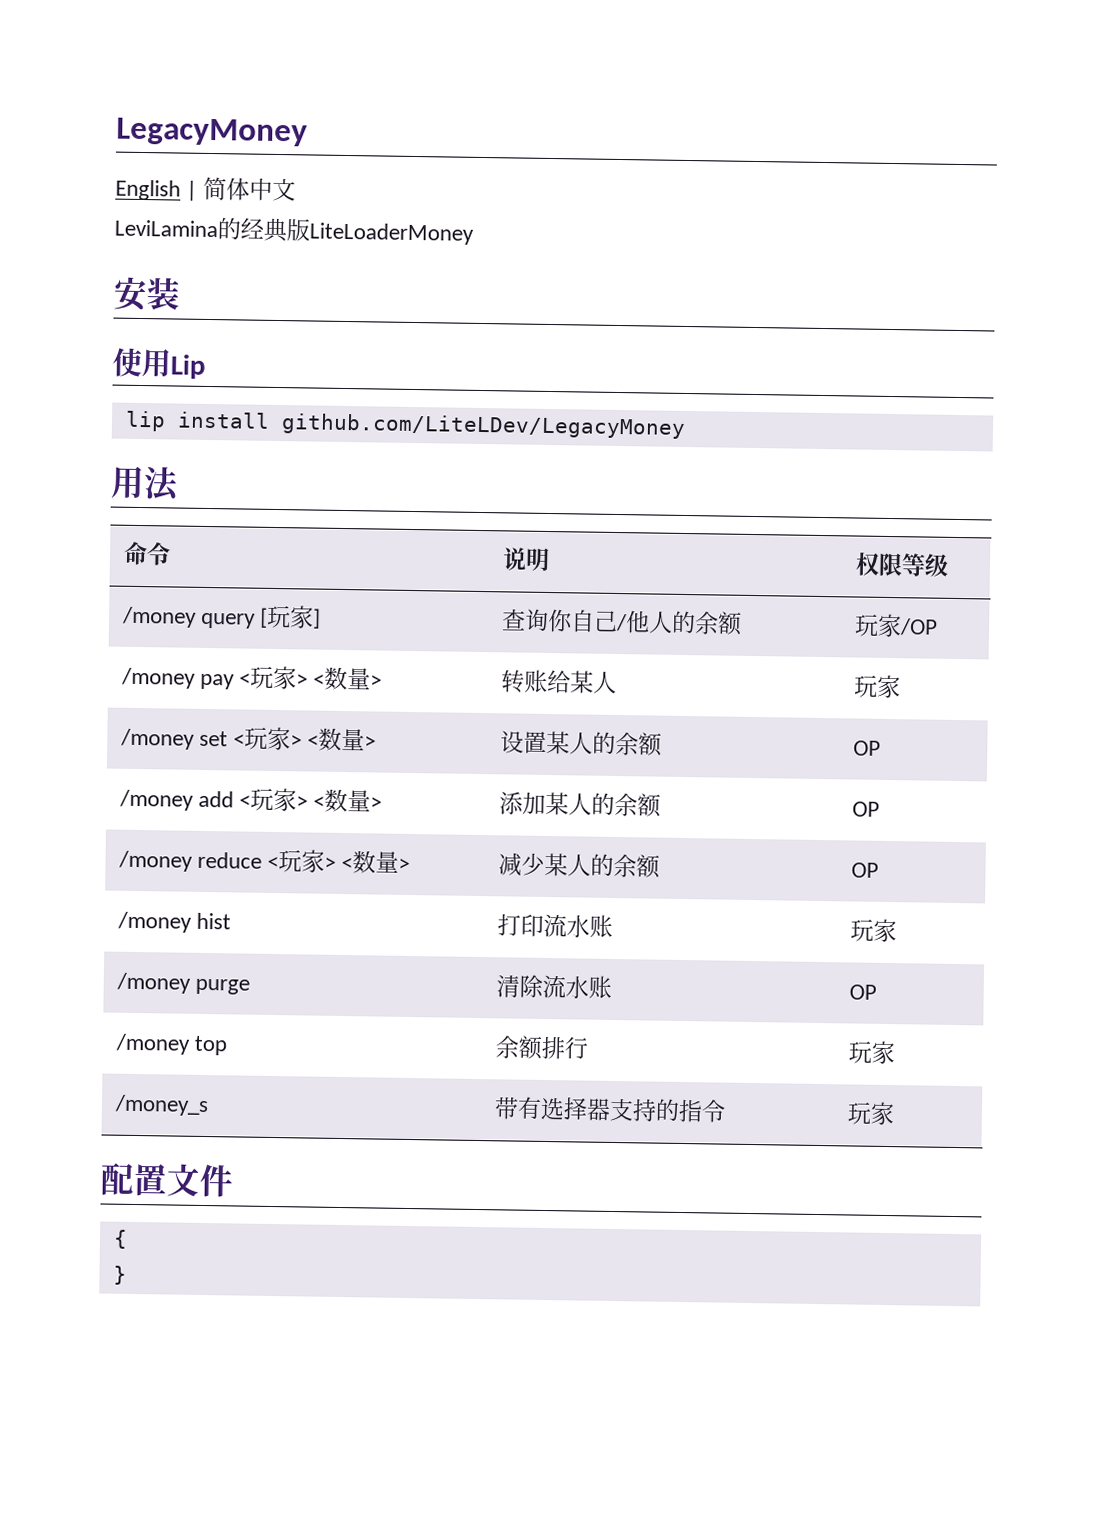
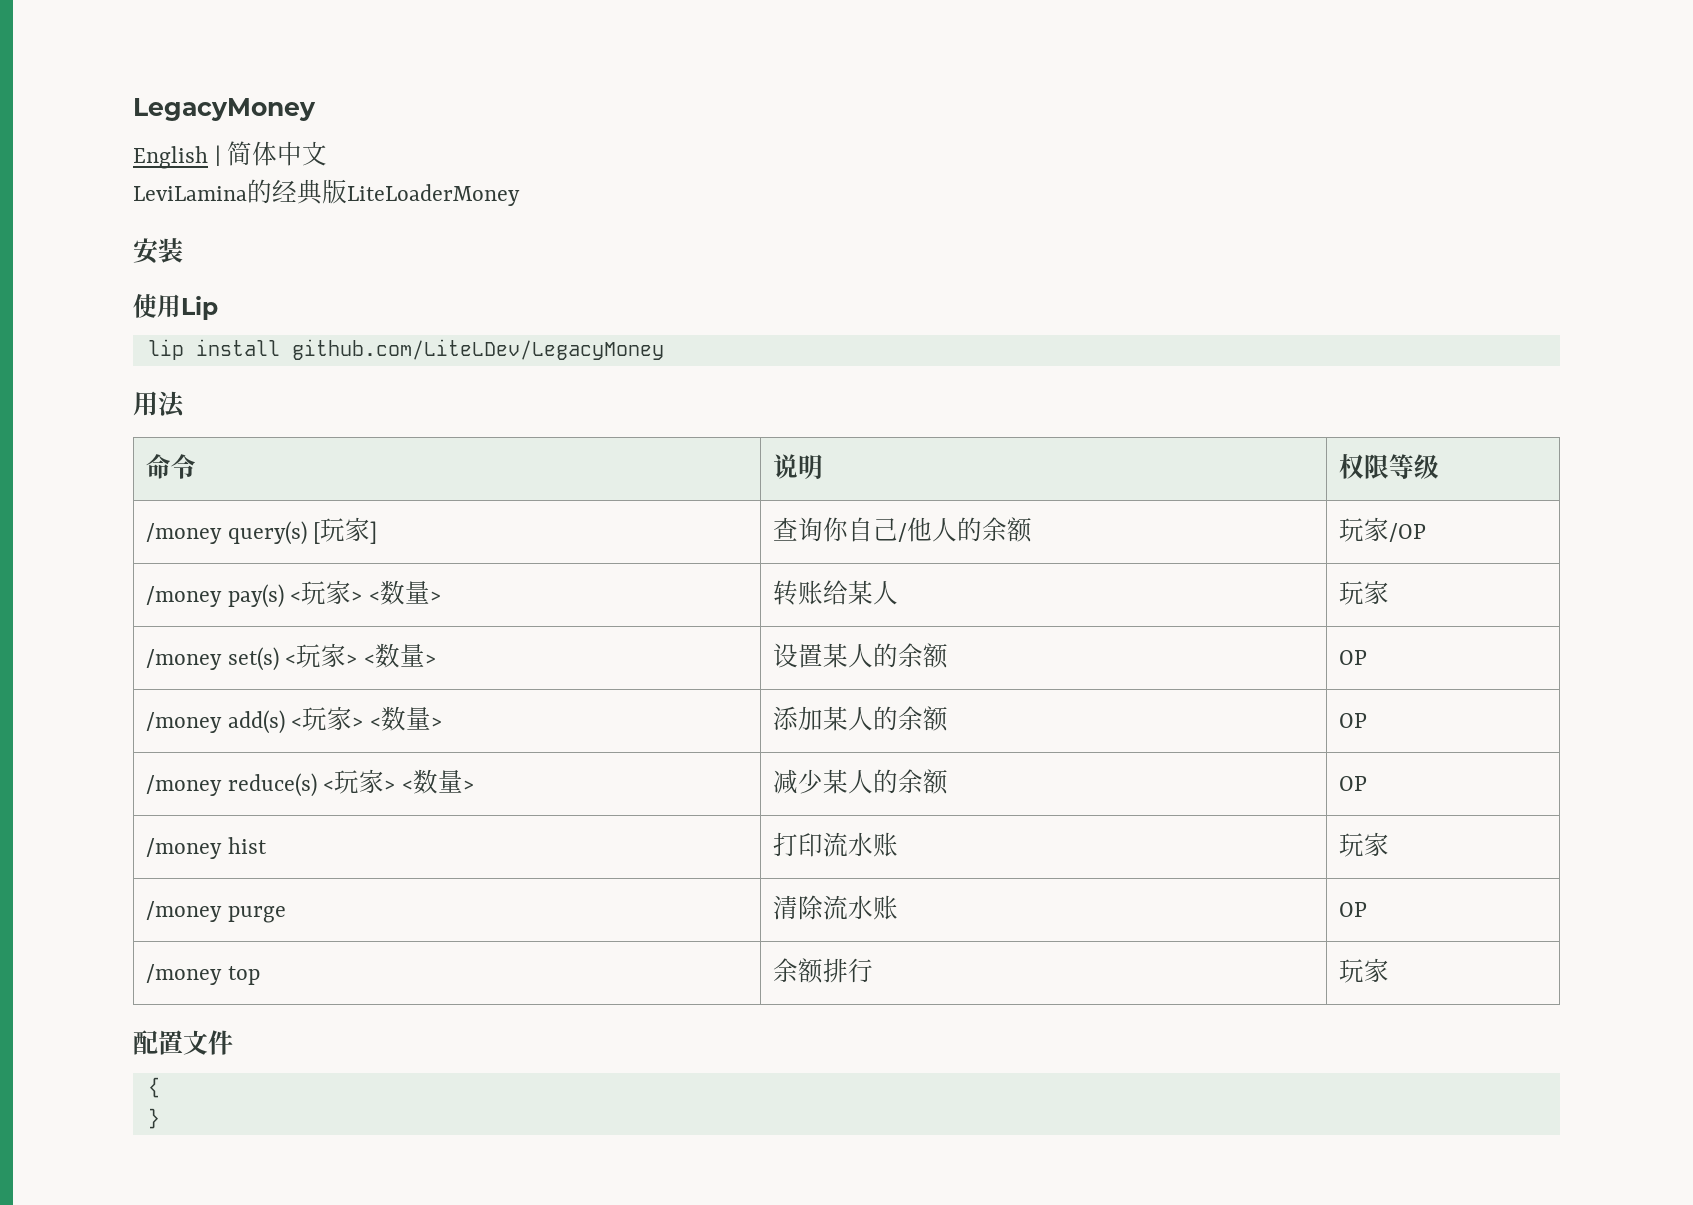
[199,612,256,629] query -> [227,521,307,545] query(s)
[199,673,235,690] pay -> [227,584,284,608] pay(s)
[198,730,228,747] set -> [227,647,279,671] set(s)
[197,790,234,808] add -> [227,710,285,734] add(s)
[196,851,262,869] reduce -> [227,773,317,797] reduce(s)
[113,1094,209,1117] [493,1096,726,1123] [846,1101,895,1126] // /money_s | 带有选择器支持的指令 | 玩家 -> (1389, 970) none

